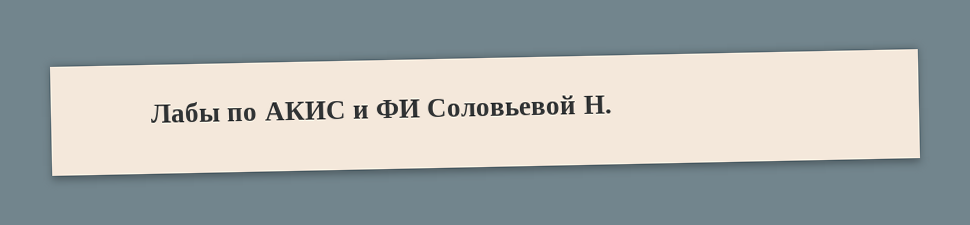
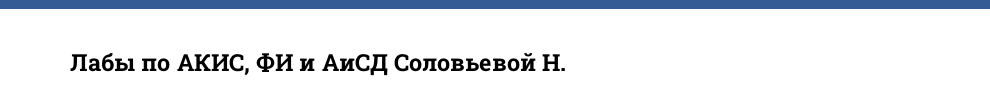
[263,99,422,121] АКИС и ФИ -> [176,53,388,76] АКИС, ФИ и АиСД

